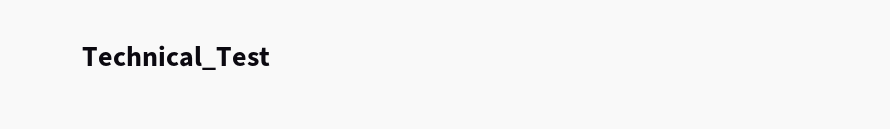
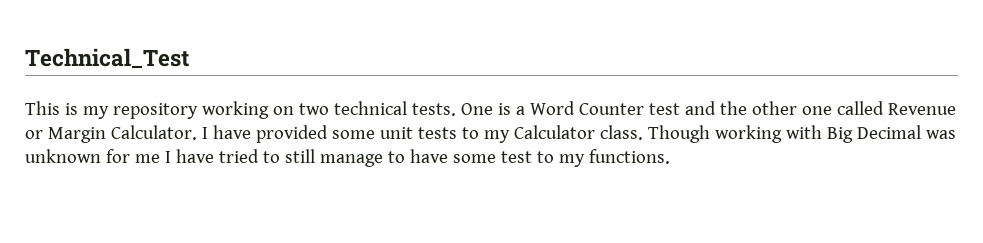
(270, 57) none -> [25,101,956,119] [25,125,956,143] [25,149,670,167] // This is my repository working on two technical tests. One is a Word Counter test and the other one called Revenue or Margin Calculator. I have provided some unit tests to my Calculator class. Though working with Big Decimal was unknown for me I have tried to still manage to have some test to my functions.

